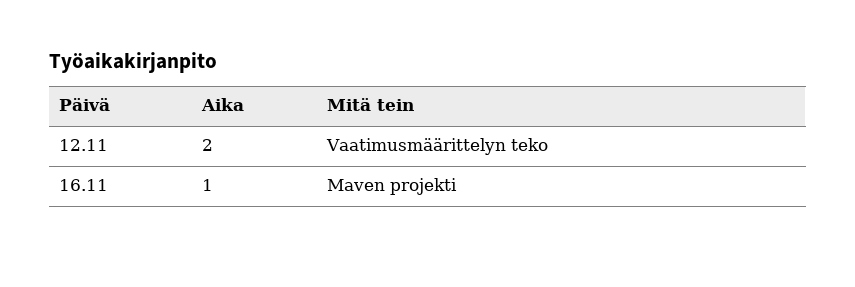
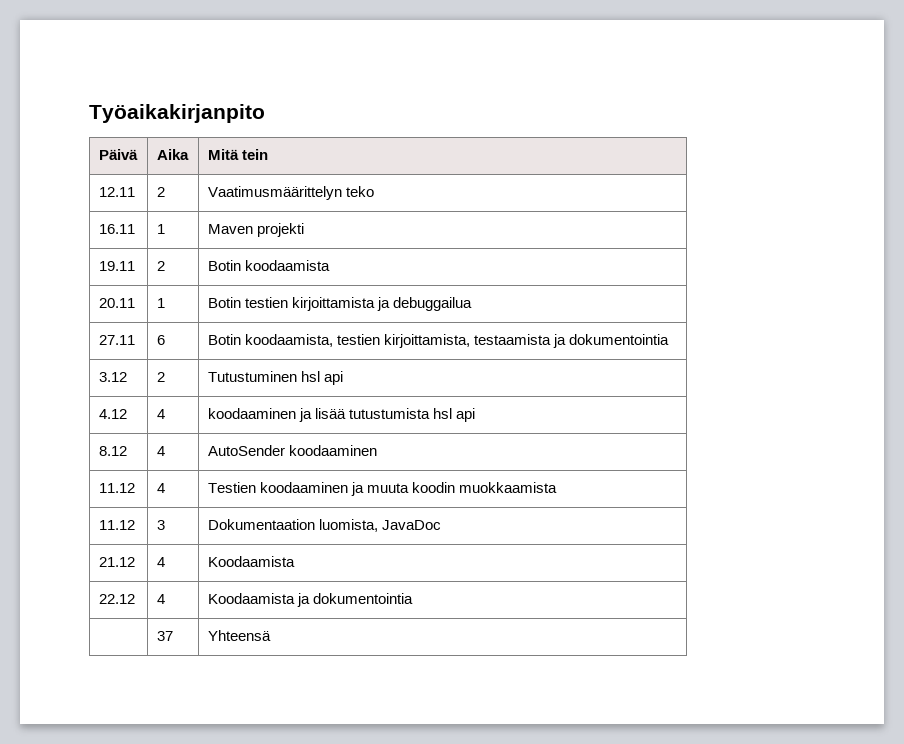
(457, 186) none -> [98,261,135,271] [156,261,165,271] [207,260,330,271] [98,298,135,308] [156,298,165,308] [207,297,472,311] [98,335,135,345] [156,335,165,345] [207,334,669,348] [98,372,127,382] [156,372,165,382] [207,371,343,385] [98,409,127,419] [156,409,165,419] [207,408,475,422] [98,446,127,456] [156,446,165,456] [207,445,377,456] [98,483,135,493] [156,483,165,493] [207,482,557,496] [98,520,135,530] [156,520,165,530] [207,519,441,532] [98,557,135,567] [156,557,165,567] [207,556,295,567] [98,594,135,604] [156,594,165,604] [207,593,413,607] [156,631,173,641] [207,630,271,641] // 19.11 | 2 | Botin koodaamista // 20.11 | 1 | Botin testien kirjoittamista ja debuggailua // 27.11 | 6 | Botin koodaamista, testien kirjoittamista, testaamista ja dokumentointia // 3.12 | 2 | Tutustuminen hsl api // 4.12 | 4 | koodaaminen ja lisää tutustumista hsl api // 8.12 | 4 | AutoSender koodaaminen // 11.12 | 4 | Testien koodaaminen ja muuta koodin muokkaamista // 11.12 | 3 | Dokumentaation luomista, JavaDoc // 21.12 | 4 | Koodaamista // 22.12 | 4 | Koodaamista ja dokumentointia // | 37 | Yhteensä

